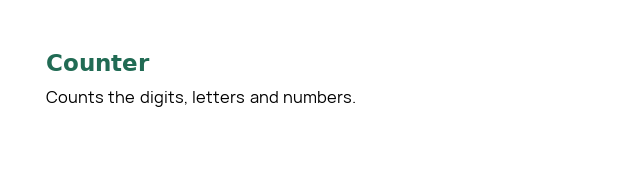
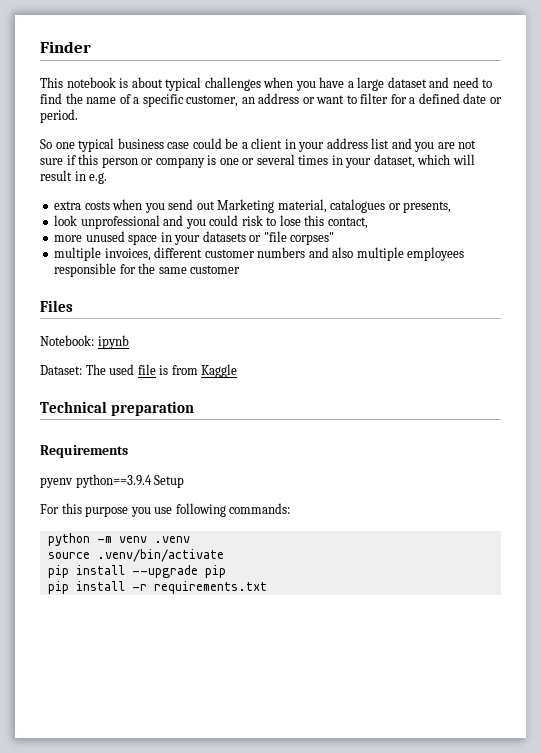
[46,54,150,71] [46,91,357,107] Counter // Counts the digits, letters and numbers. -> [40,41,91,53] [40,77,493,91] [40,93,502,107] [40,109,78,123] [40,138,477,152] [40,154,475,168] [40,170,108,184] [54,199,452,213] [54,215,368,229] [54,231,335,245] [54,247,465,261] [54,263,241,277] [40,300,73,312] [40,335,129,349] [40,364,238,378] [40,401,195,416] [40,445,128,458] [40,474,185,488] [40,503,291,517] [47,533,190,546] [47,549,224,562] [47,565,226,578] [47,581,267,594] Finder // This notebook is about typical challenges when you have a large dataset and need to find the name of a specific customer, an address or want to filter for a defined date or period. // So one typical business case could be a client in your address list and you are not sure if this person or company is one or several times in your dataset, which will result in e.g. // extra costs when you send out Marketing material, catalogues or presents, // look unprofessional and you could risk to lose this contact, // more unused space in your datasets or "file corpses" // multiple invoices, different customer numbers and also multiple employees responsible for the same customer // Files // Notebook: ipynb // Dataset: The used file is from Kaggle // Technical preparation // Requirements // pyenv python==3.9.4 Setup // For this purpose you use following commands: // python -m venv .venv // source .venv/bin/activate // pip install --upgrade pip // pip install -r requirements.txt

